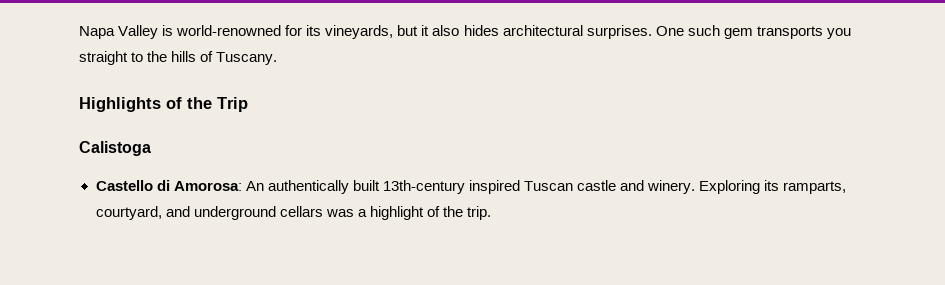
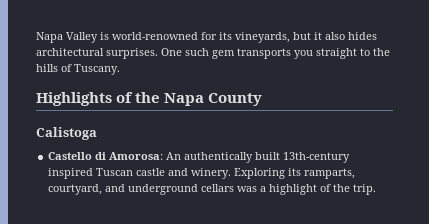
[217,97,248,112] Trip -> [164,93,263,106] Napa County

